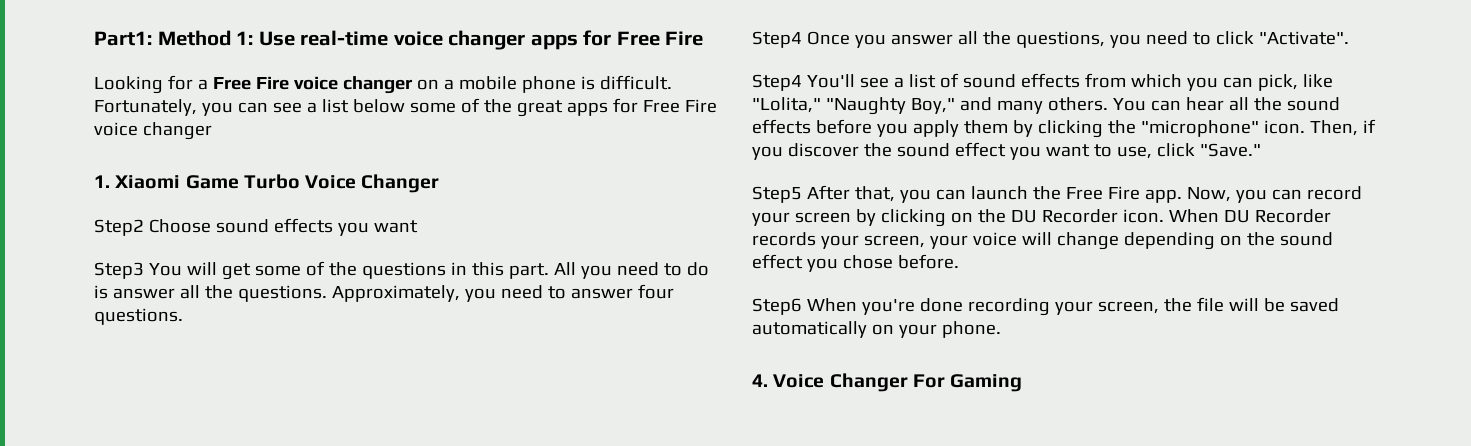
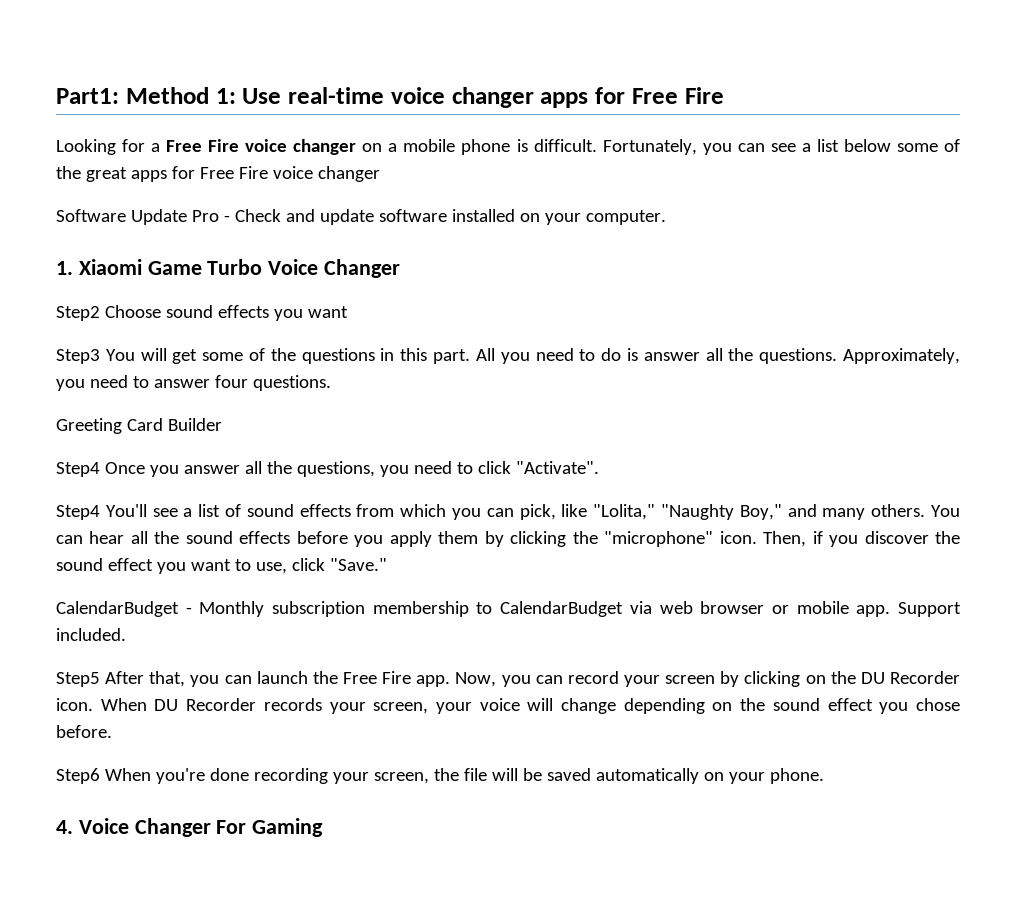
(212, 131) none -> [56,209,666,225] // Software Update Pro - Check and update software installed on your computer.
(183, 316) none -> [56,418,222,434] // Greeting Card Builder
(1261, 150) none -> [56,601,962,617] [56,628,126,641] // CalendarBudget - Monthly subscription membership to CalendarBudget via web browser or mobile app. Support included.

